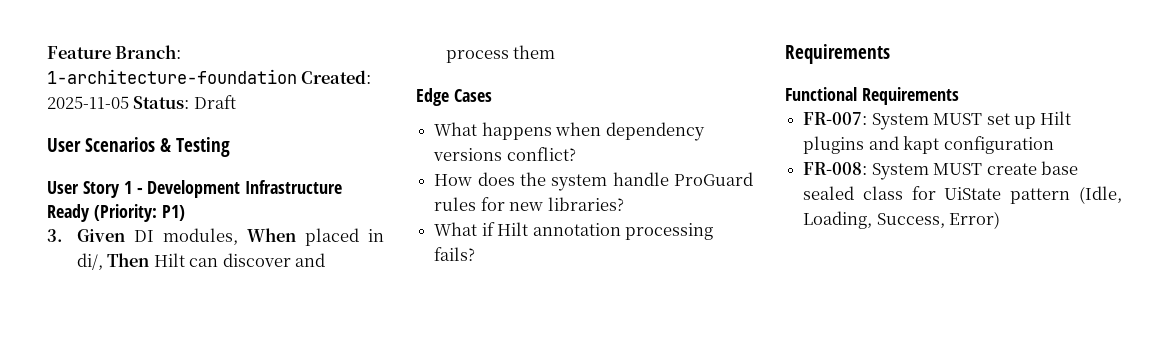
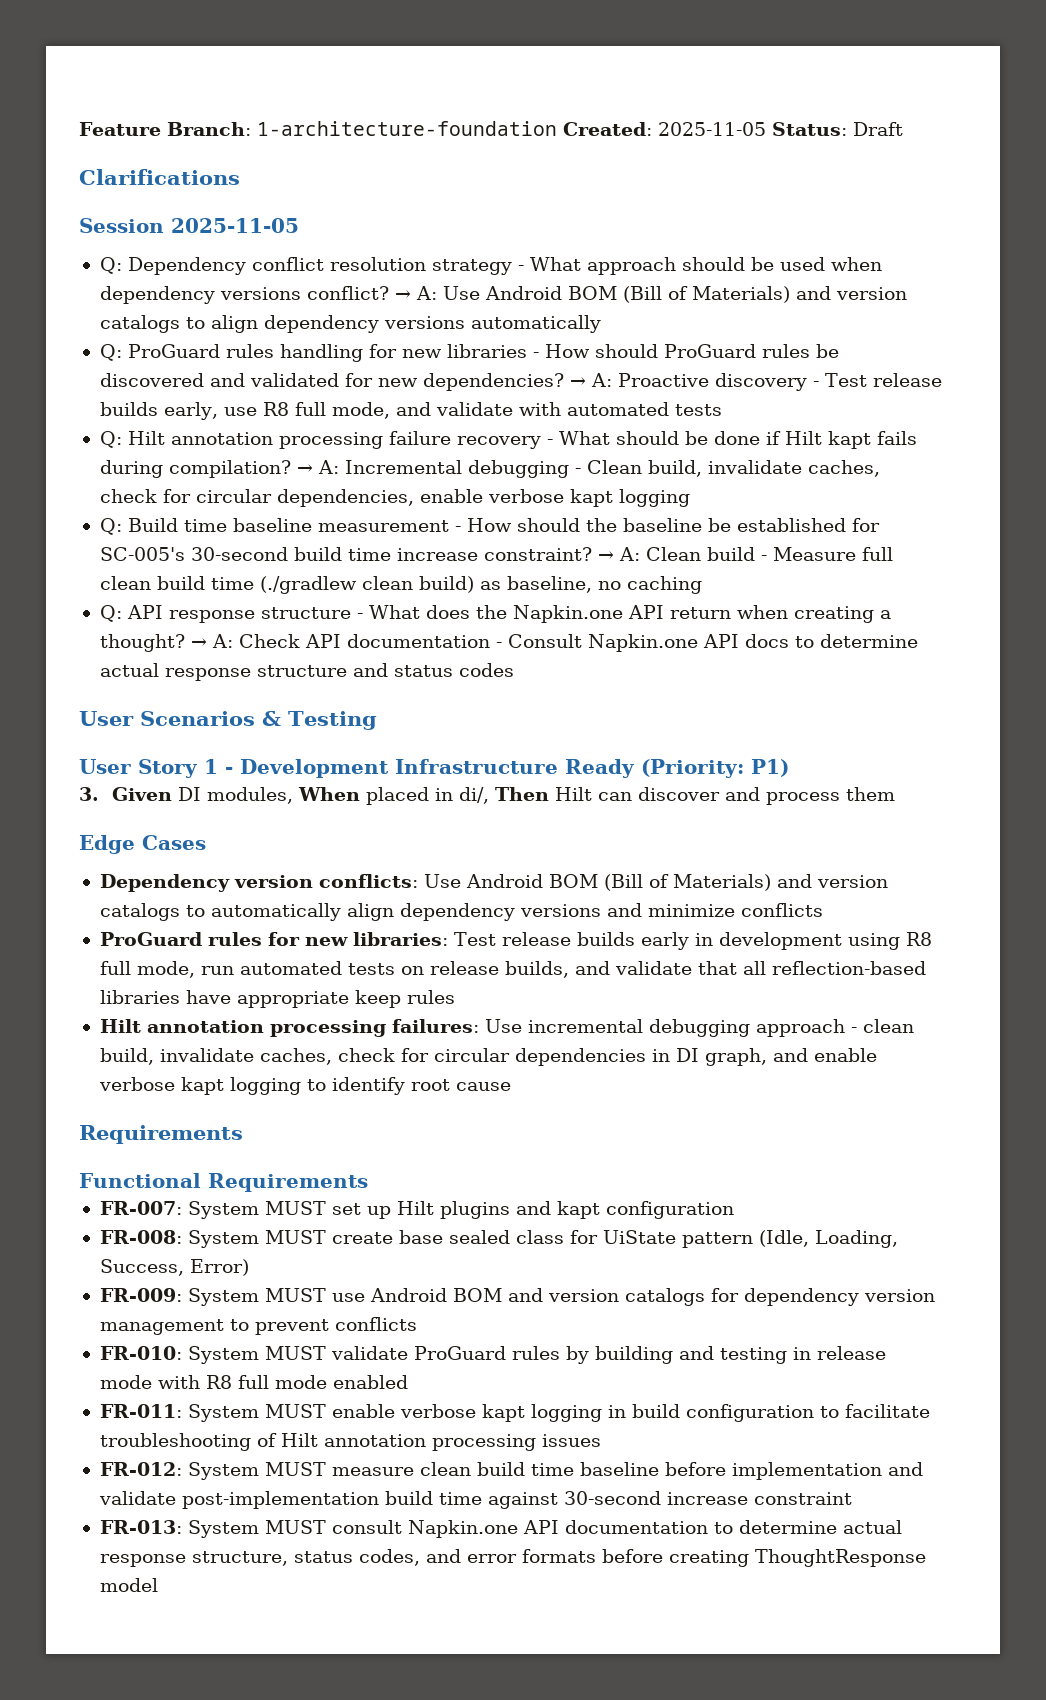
(236, 102) none -> [79,169,240,185] [79,218,299,233] [99,257,882,275] [99,286,907,304] [99,315,601,333] [99,344,839,362] [99,373,942,391] [99,402,722,420] [99,431,917,449] [99,460,880,478] [99,489,690,507] [99,518,880,535] [99,547,893,561] [99,576,702,594] [99,605,891,623] [99,634,918,652] [99,663,514,681] // Clarifications // Session 2025-11-05 // Q: Dependency conflict resolution strategy - What approach should be used when dependency versions conflict? → A: Use Android BOM (Bill of Materials) and version catalogs to align dependency versions automatically // Q: ProGuard rules handling for new libraries - How should ProGuard rules be discovered and validated for new dependencies? → A: Proactive discovery - Test release builds early, use R8 full mode, and validate with automated tests // Q: Hilt annotation processing failure recovery - What should be done if Hilt kapt fails during compilation? → A: Incremental debugging - Clean build, invalidate caches, check for circular dependencies, enable verbose kapt logging // Q: Build time baseline measurement - How should the baseline be established for SC-005's 30-second build time increase constraint? → A: Clean build - Measure full clean build time (./gradlew clean build) as baseline, no caching // Q: API response structure - What does the Napkin.one API return when creating a thought? → A: Check API documentation - Consult Napkin.one API docs to determine actual response structure and status codes
[434,122,705,141] [433,147,576,161] [434,172,753,191] [434,197,624,211] [434,222,713,240] [434,247,476,261] What happens when dependency versions conflict? // How does the system handle ProGuard rules for new libraries? // What if Hilt annotation processing fails? -> [99,874,888,892] [99,903,823,921] [99,932,932,950] [99,961,926,978] [99,990,455,1008] [99,1019,914,1037] [99,1048,877,1066] [98,1077,511,1095] Dependency version conflicts: Use Android BOM (Bill of Materials) and version catalogs to automatically align dependency versions and minimize conflicts // ProGuard rules for new libraries: Test release builds early in development using R8 full mode, run automated tests on release builds, and validate that all reflection-based libraries have appropriate keep rules // Hilt annotation processing failures: Use incremental debugging approach - clean build, invalidate caches, check for circular dependencies in DI graph, and enable verbose kapt logging to identify root cause
(1001, 220) none -> [99,1288,935,1306] [99,1317,417,1335] [99,1346,886,1364] [99,1375,408,1389] [99,1404,930,1422] [99,1433,601,1451] [99,1462,923,1480] [98,1491,852,1509] [99,1520,902,1538] [99,1549,926,1567] [99,1578,158,1592] // FR-009: System MUST use Android BOM and version catalogs for dependency version management to prevent conflicts // FR-010: System MUST validate ProGuard rules by building and testing in release mode with R8 full mode enabled // FR-011: System MUST enable verbose kapt logging in build configuration to facilitate troubleshooting of Hilt annotation processing issues // FR-012: System MUST measure clean build time baseline before implementation and validate post-implementation build time against 30-second increase constraint // FR-013: System MUST consult Napkin.one API documentation to determine actual response structure, status codes, and error formats before creating ThoughtResponse model

